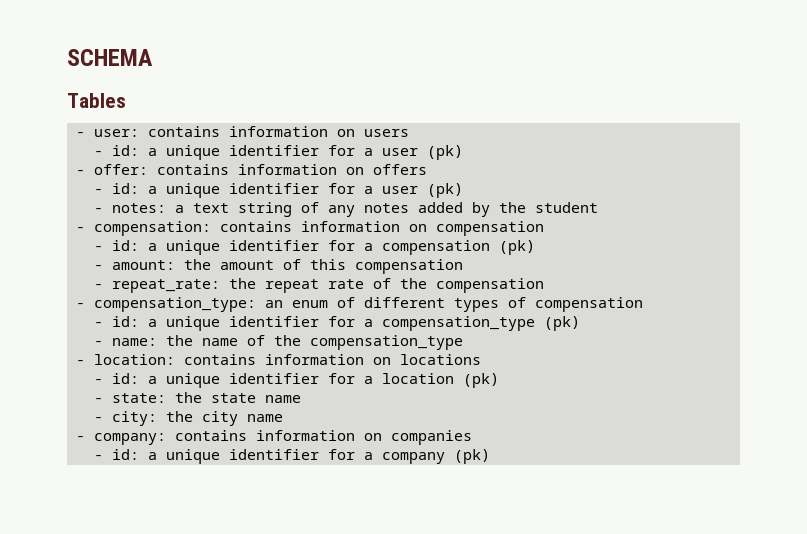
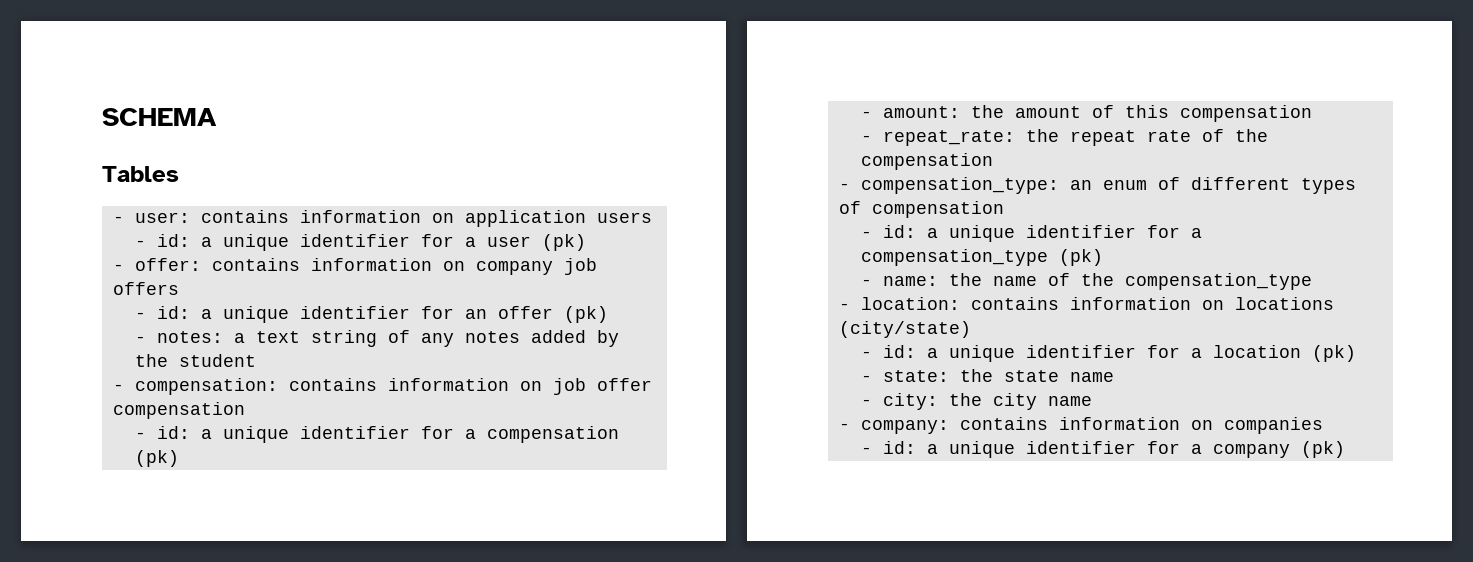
(355, 133) none -> [464,210,586,227] application
(364, 171) none -> [475,258,597,275] company job
[364,186,418,194] a user -> [464,306,553,319] an offer
(427, 228) none -> [552,378,652,395] job offer
(481, 359) none -> [838,321,971,338] (city/state)

